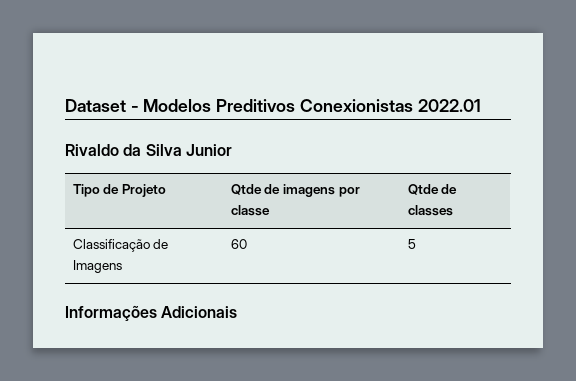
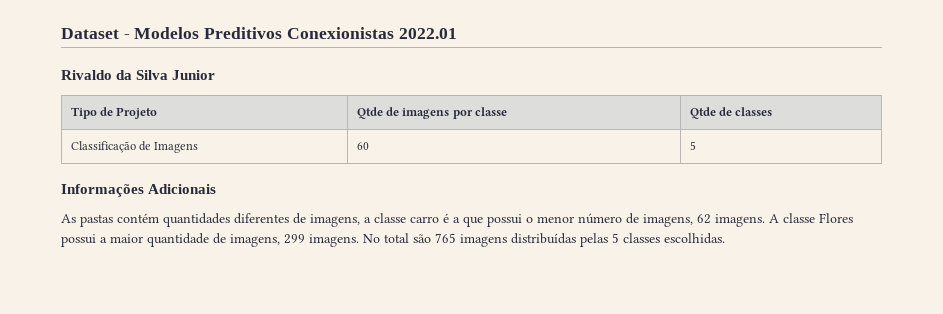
(238, 312) none -> [61,213,853,227] [61,233,725,247] // As pastas contém quantidades diferentes de imagens, a classe carro é a que possui o menor número de imagens, 62 imagens. A classe Flores possui a maior quantidade de imagens, 299 imagens. No total são 765 imagens distribuídas pelas 5 classes escolhidas.

